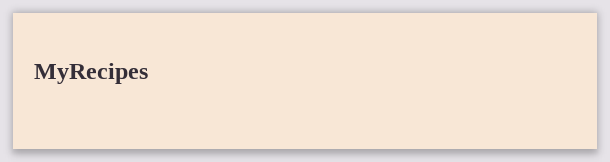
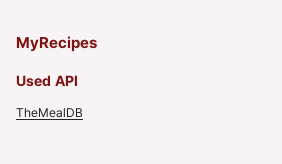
(148, 73) none -> [16,75,78,87] [16,108,83,118] // Used API // TheMealDB

